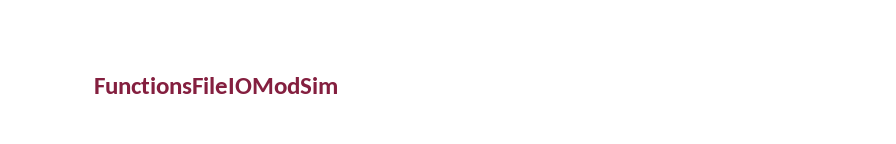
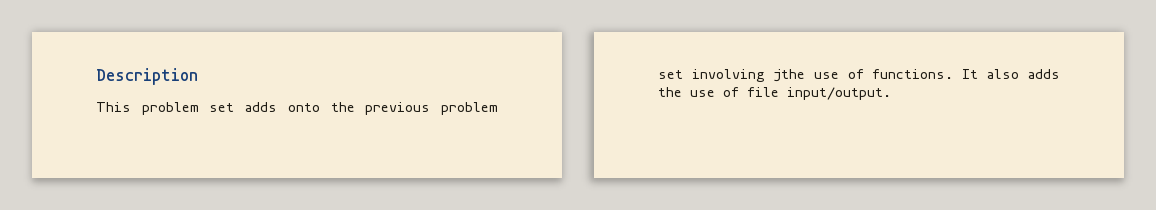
[94,77,338,94] FunctionsFileIOModSim -> [96,68,198,85] [96,102,499,115] [658,69,1060,82] [658,87,891,100] Description // This problem set adds onto the previous problem set involving jthe use of functions. It also adds the use of file input/output.

